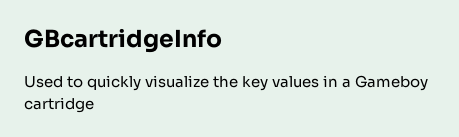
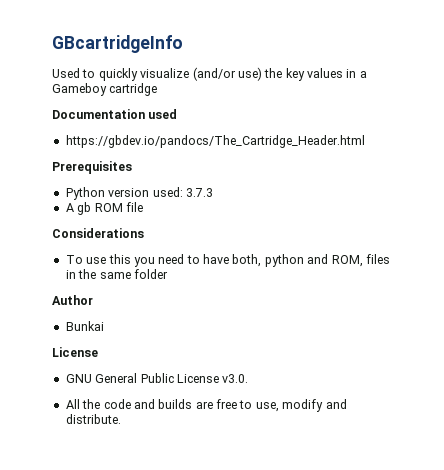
(210, 81) none -> [192,67,262,81] (and/or use)
(94, 105) none -> [52,109,178,119] [65,135,365,148] [52,161,132,174] [65,187,213,200] [65,202,143,215] [52,228,144,238] [65,254,390,267] [65,269,168,279] [52,295,93,305] [65,321,104,331] [52,347,98,357] [65,373,249,383] [65,399,347,412] [65,414,121,424] // Documentation used // https://gbdev.io/pandocs/The_Cartridge_Header.html // Prerequisites // Python version used: 3.7.3 // A gb ROM file // Considerations // To use this you need to have both, python and ROM, files in the same folder // Author // Bunkai // License // GNU General Public License v3.0. // All the code and builds are free to use, modify and distribute.

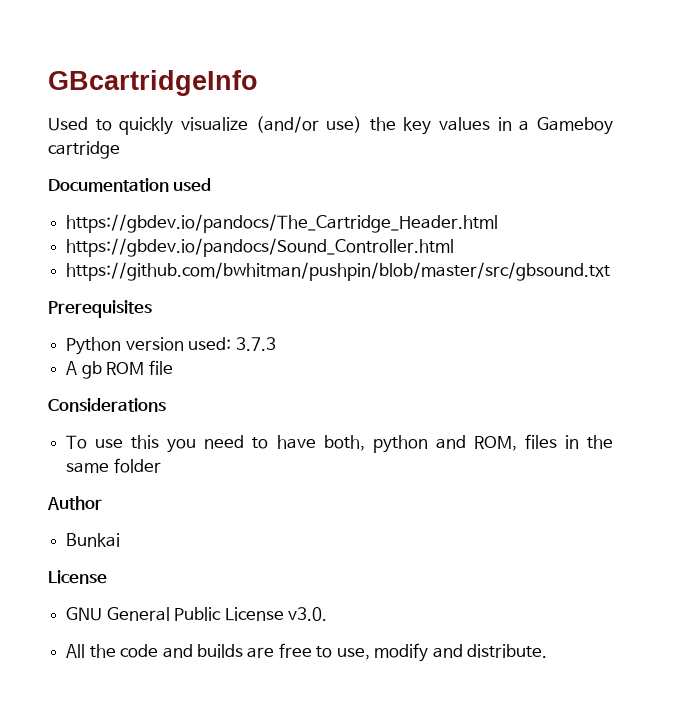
(365, 141) none -> [66,238,455,257] [66,262,611,281] // https://gbdev.io/pandocs/Sound_Controller.html // https://github.com/bwhitman/pushpin/blob/master/src/gbsound.txt

